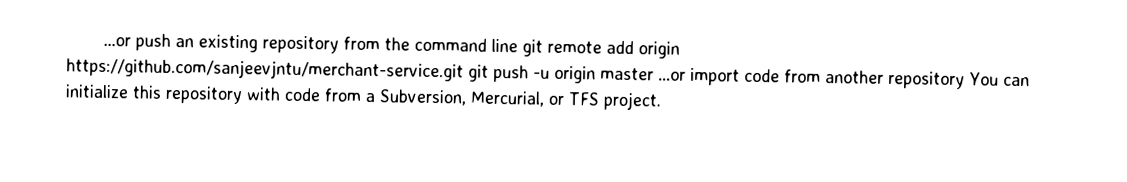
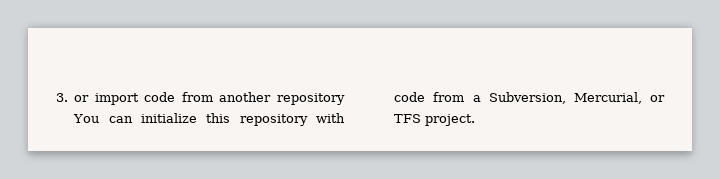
[102,33,680,59] [66,57,686,84] …or push an existing repository from the command line git remote add origin https://github.com/sanjeevjntu/merchant-service.git git push -u origin master …or -> [56,93,90,102] 3. or

